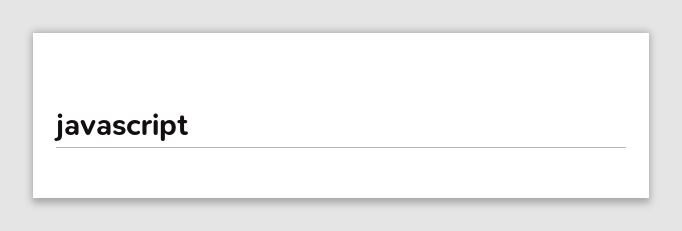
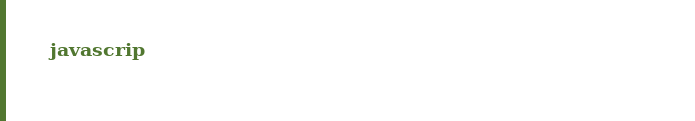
[53,113,189,142] javascript -> [48,43,145,60] javascrip

